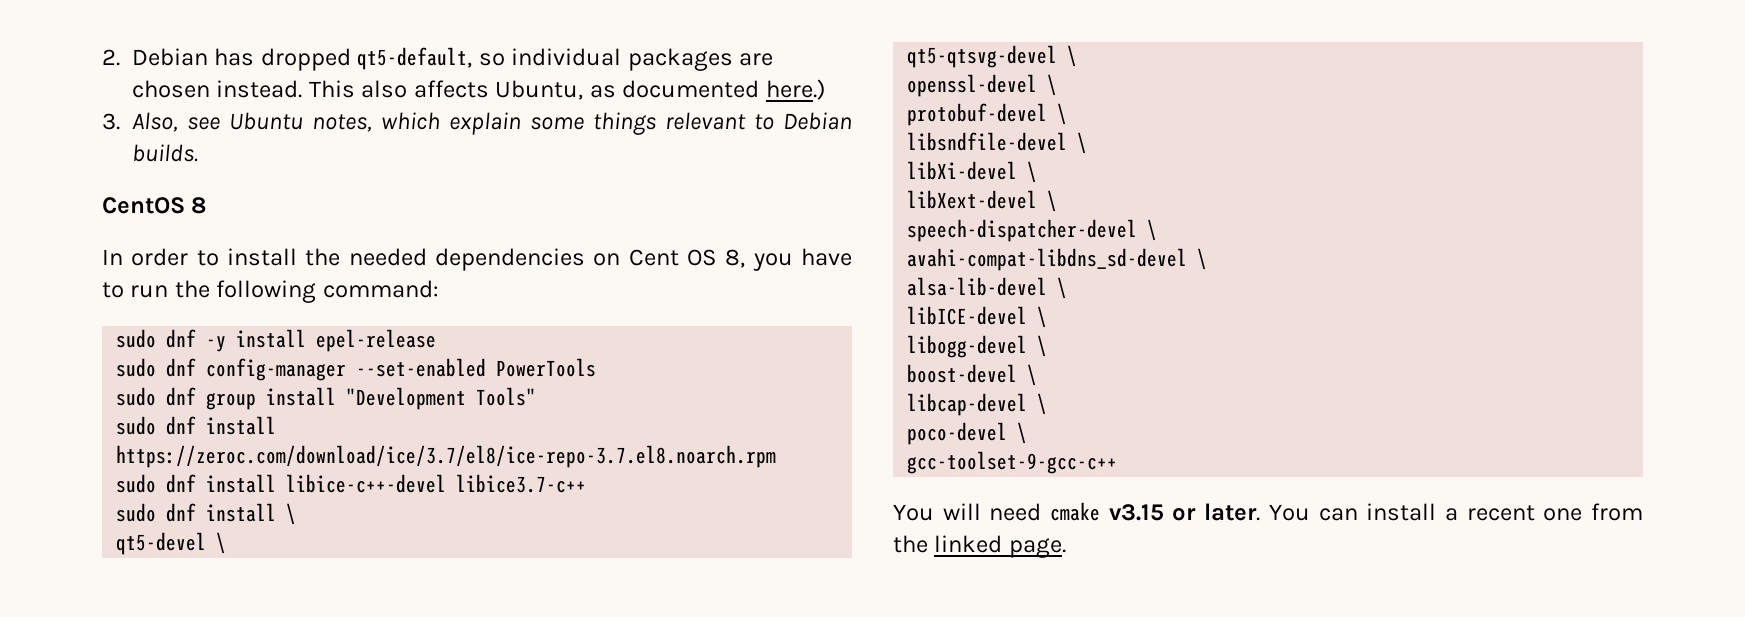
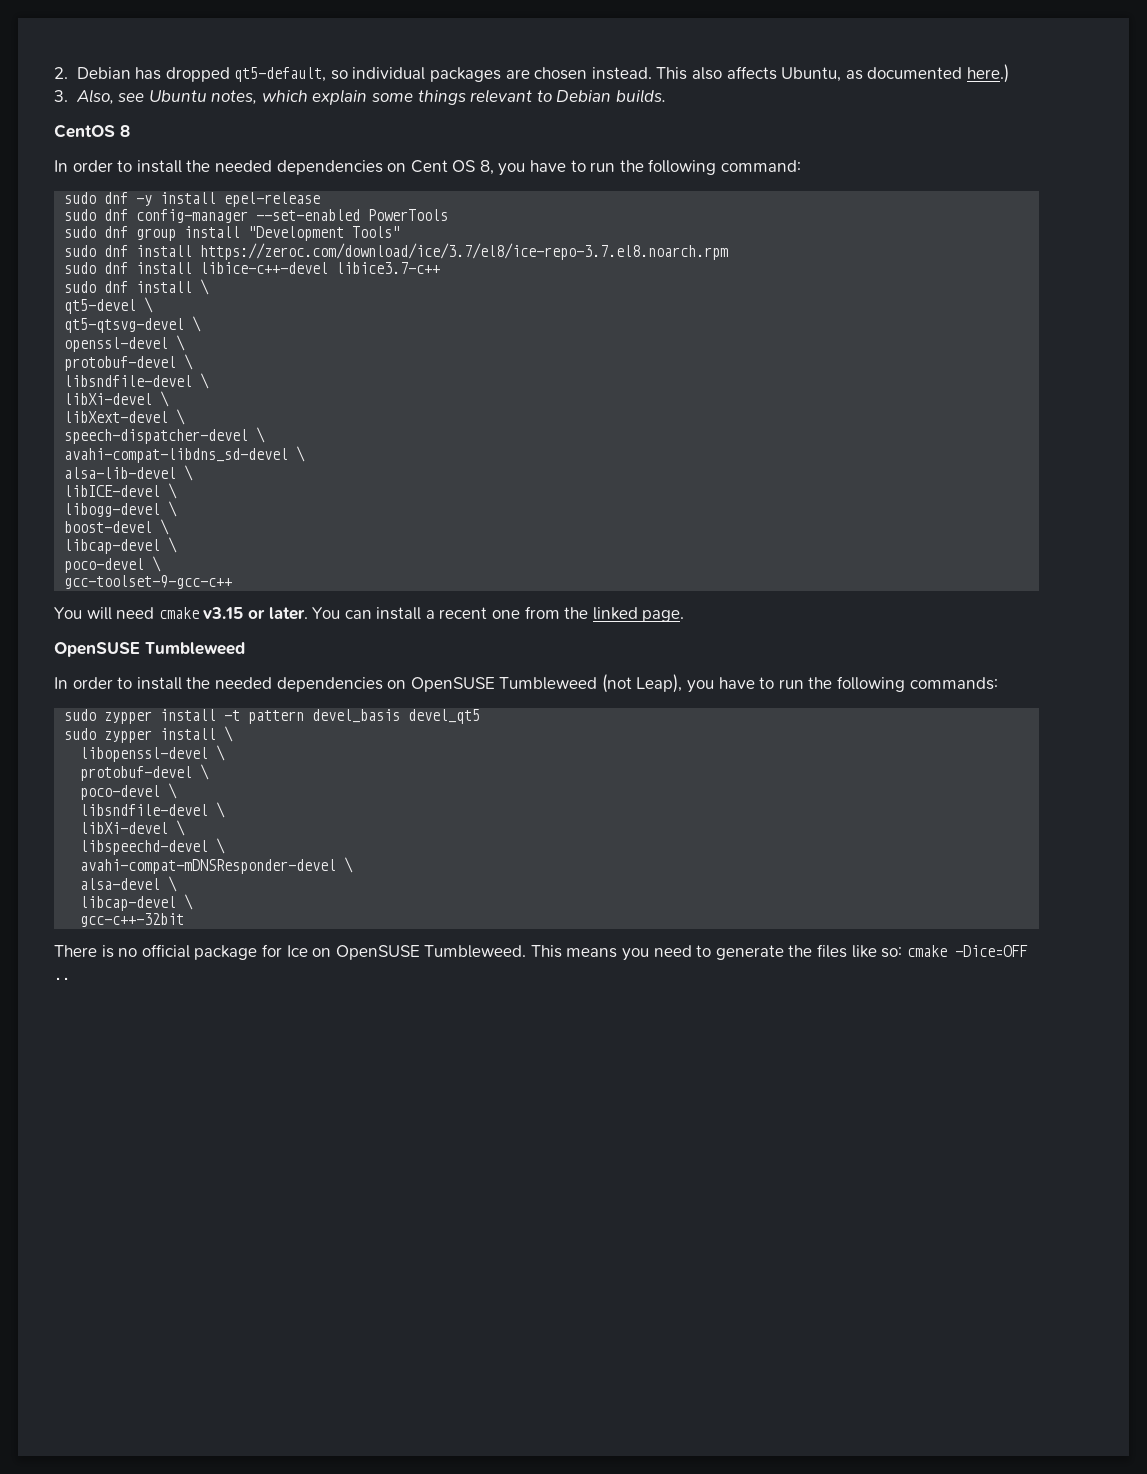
(1066, 548) none -> [54,642,245,657] [54,674,998,693] [64,709,481,724] [64,726,234,743] [80,745,226,762] [80,764,210,781] [80,783,178,800] [80,802,226,818] [80,820,186,836] [80,838,226,855] [80,857,354,874] [80,876,178,892] [80,894,194,911] [80,913,185,927] [54,944,1028,961] [54,977,70,980] // OpenSUSE Tumbleweed // In order to install the needed dependencies on OpenSUSE Tumbleweed (not Leap), you have to run the following commands: // sudo zypper install -t pattern devel_basis devel_qt5 // sudo zypper install \ // libopenssl-devel \ // protobuf-devel \ // poco-devel \ // libsndfile-devel \ // libXi-devel \ // libspeechd-devel \ // avahi-compat-mDNSResponder-devel \ // alsa-devel \ // libcap-devel \ // gcc-c++-32bit // There is no official package for Ice on OpenSUSE Tumbleweed. This means you need to generate the files like so: cmake -Dice=OFF ..

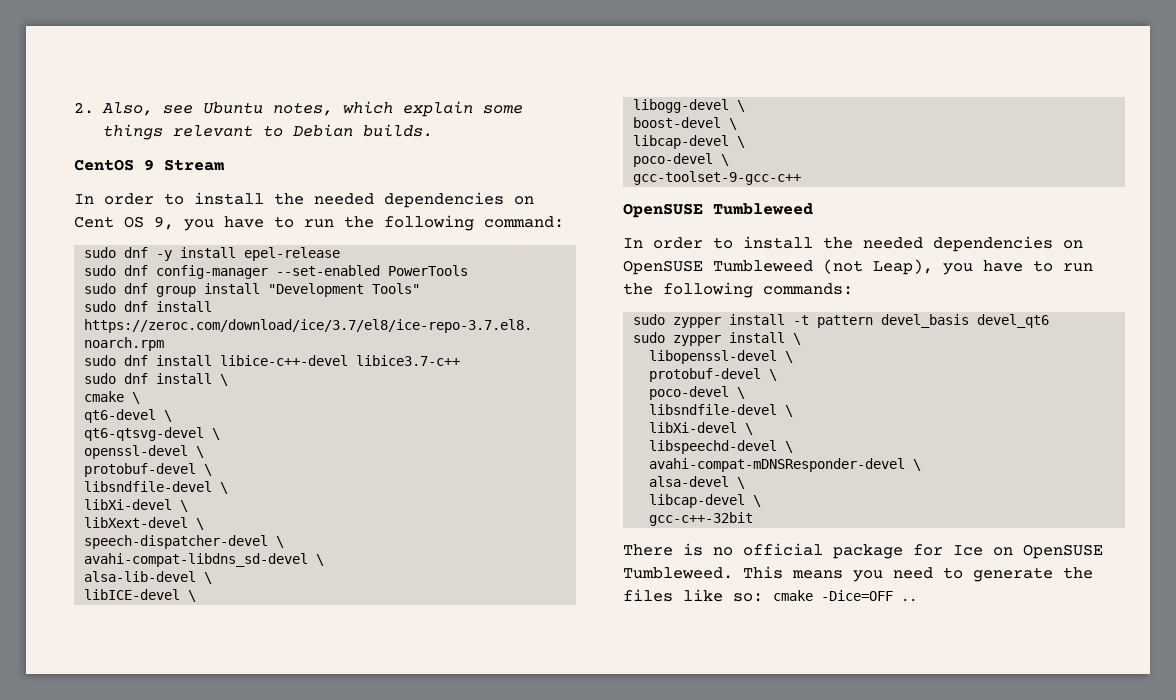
[76,64,1009,83] [54,90,68,102] Debian has dropped qt5-default, so individual packages are chosen instead. This also affects Ubuntu, as documented here.) // 3. -> (94, 108) none
[119,125,130,137] 8 -> [144,159,224,171] 9 Stream
[479,160,494,175] 8, -> [154,216,174,230] 9,
[64,297,154,314] [64,318,185,333] qt5-devel \ // qt5-qtsvg-devel -> [84,391,141,404] [84,409,173,423] [84,427,205,441] cmake \ // qt6-devel \ // qt6-qtsvg-devel
[54,606,685,622] // You will need cmake v3.15 or later. You can install a recent one from the linked page. -> (802, 178) none
[408,709,481,724] devel_qt5 -> [977,314,1050,328] devel_qt6

